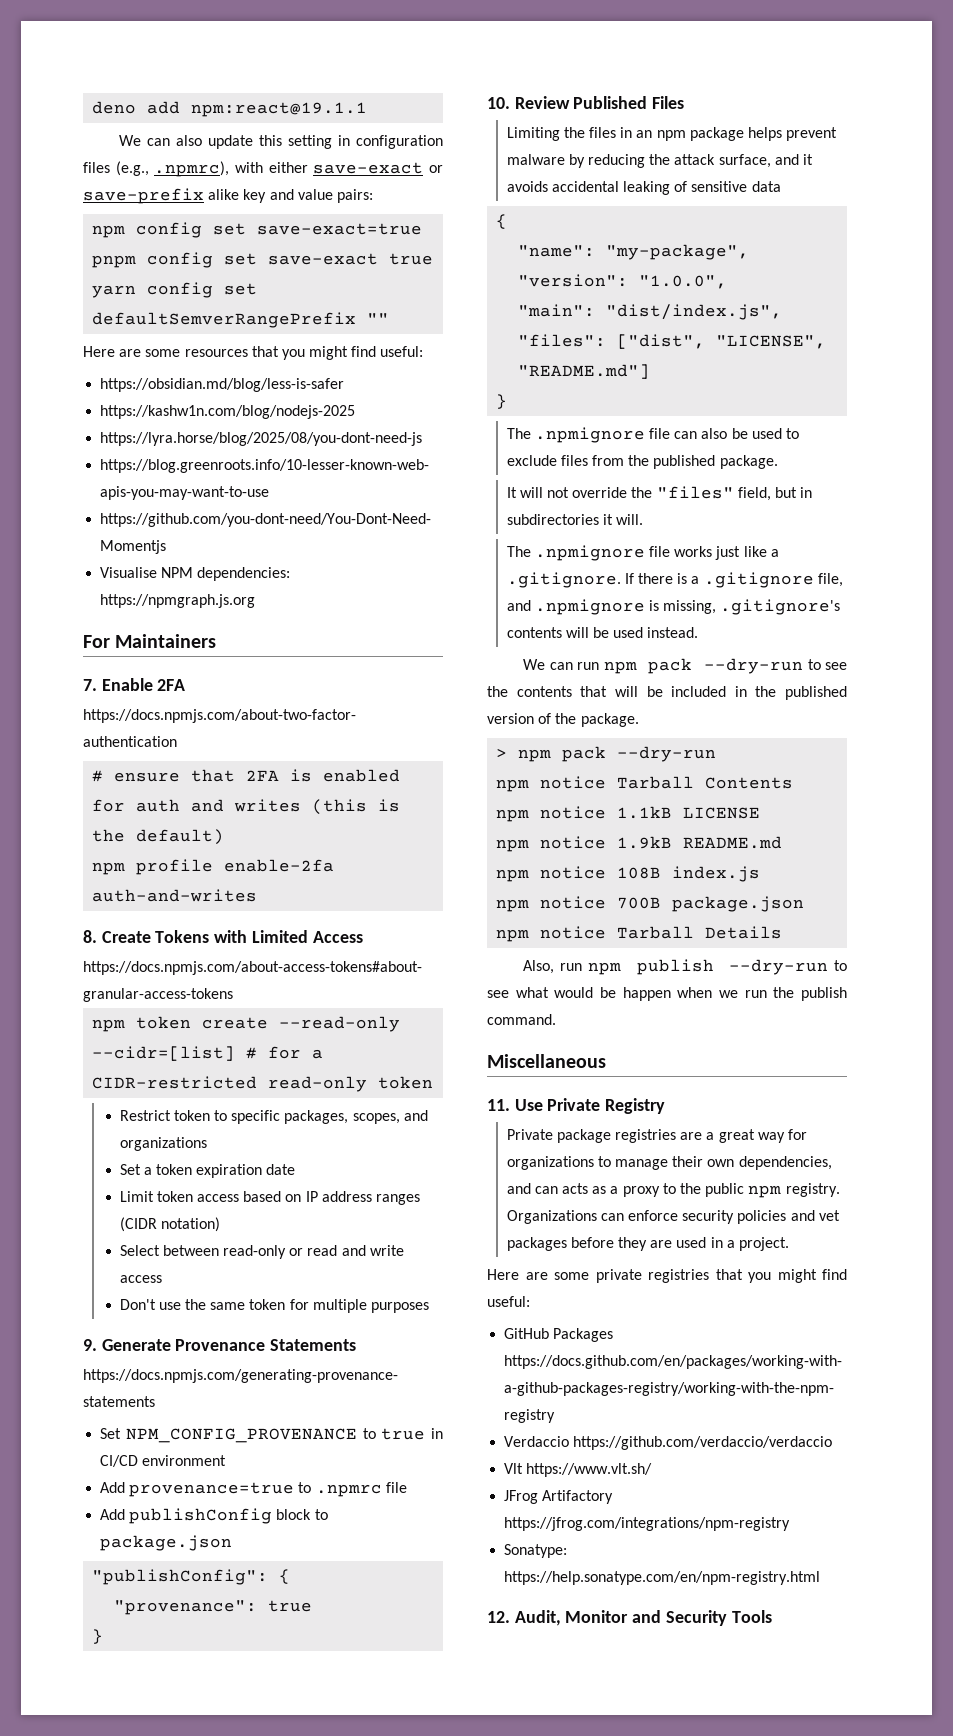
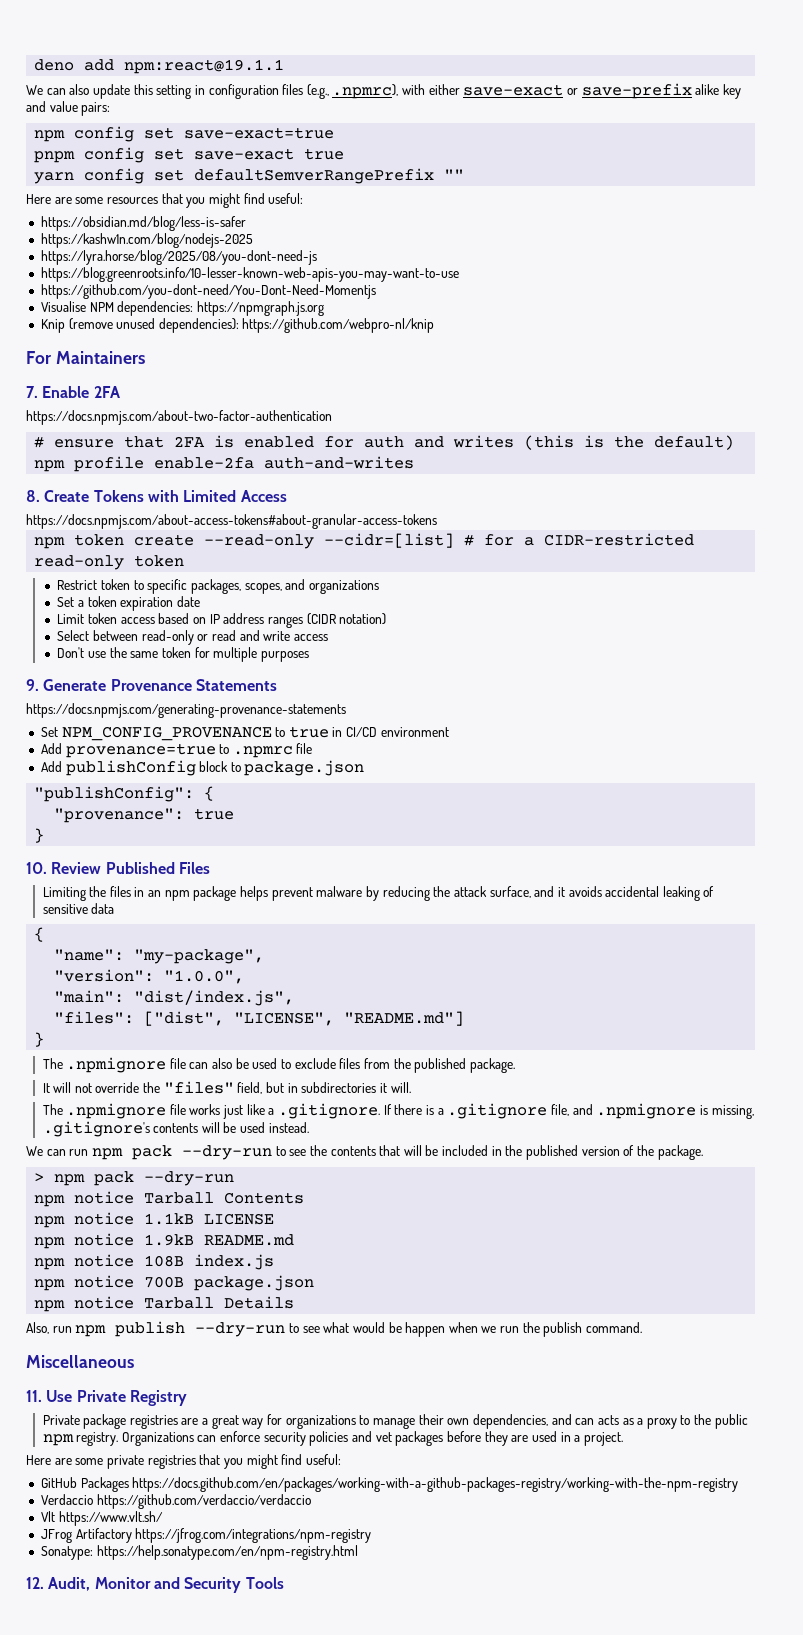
(256, 601) none -> [40,318,435,333] // Knip (remove unused dependencies): https://github.com/webpro-nl/knip

